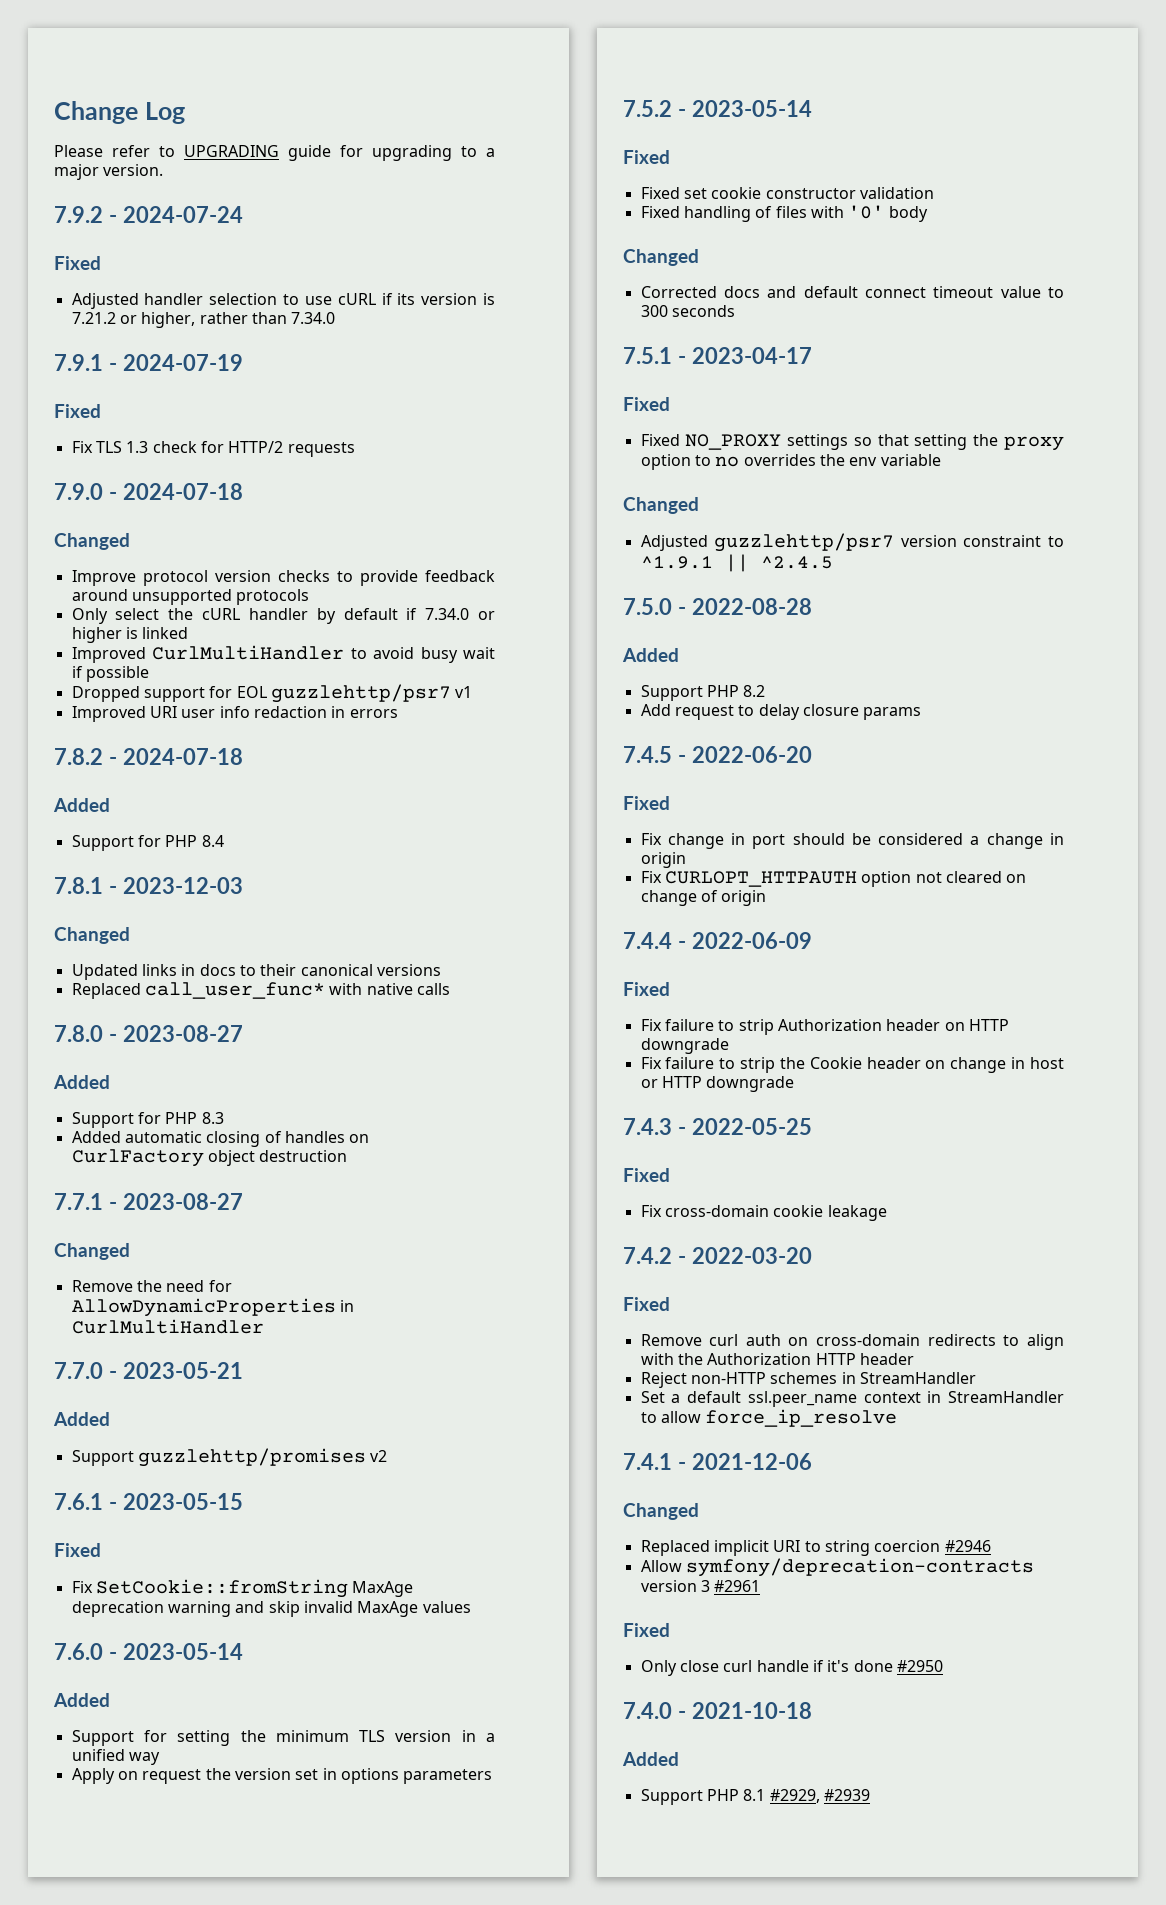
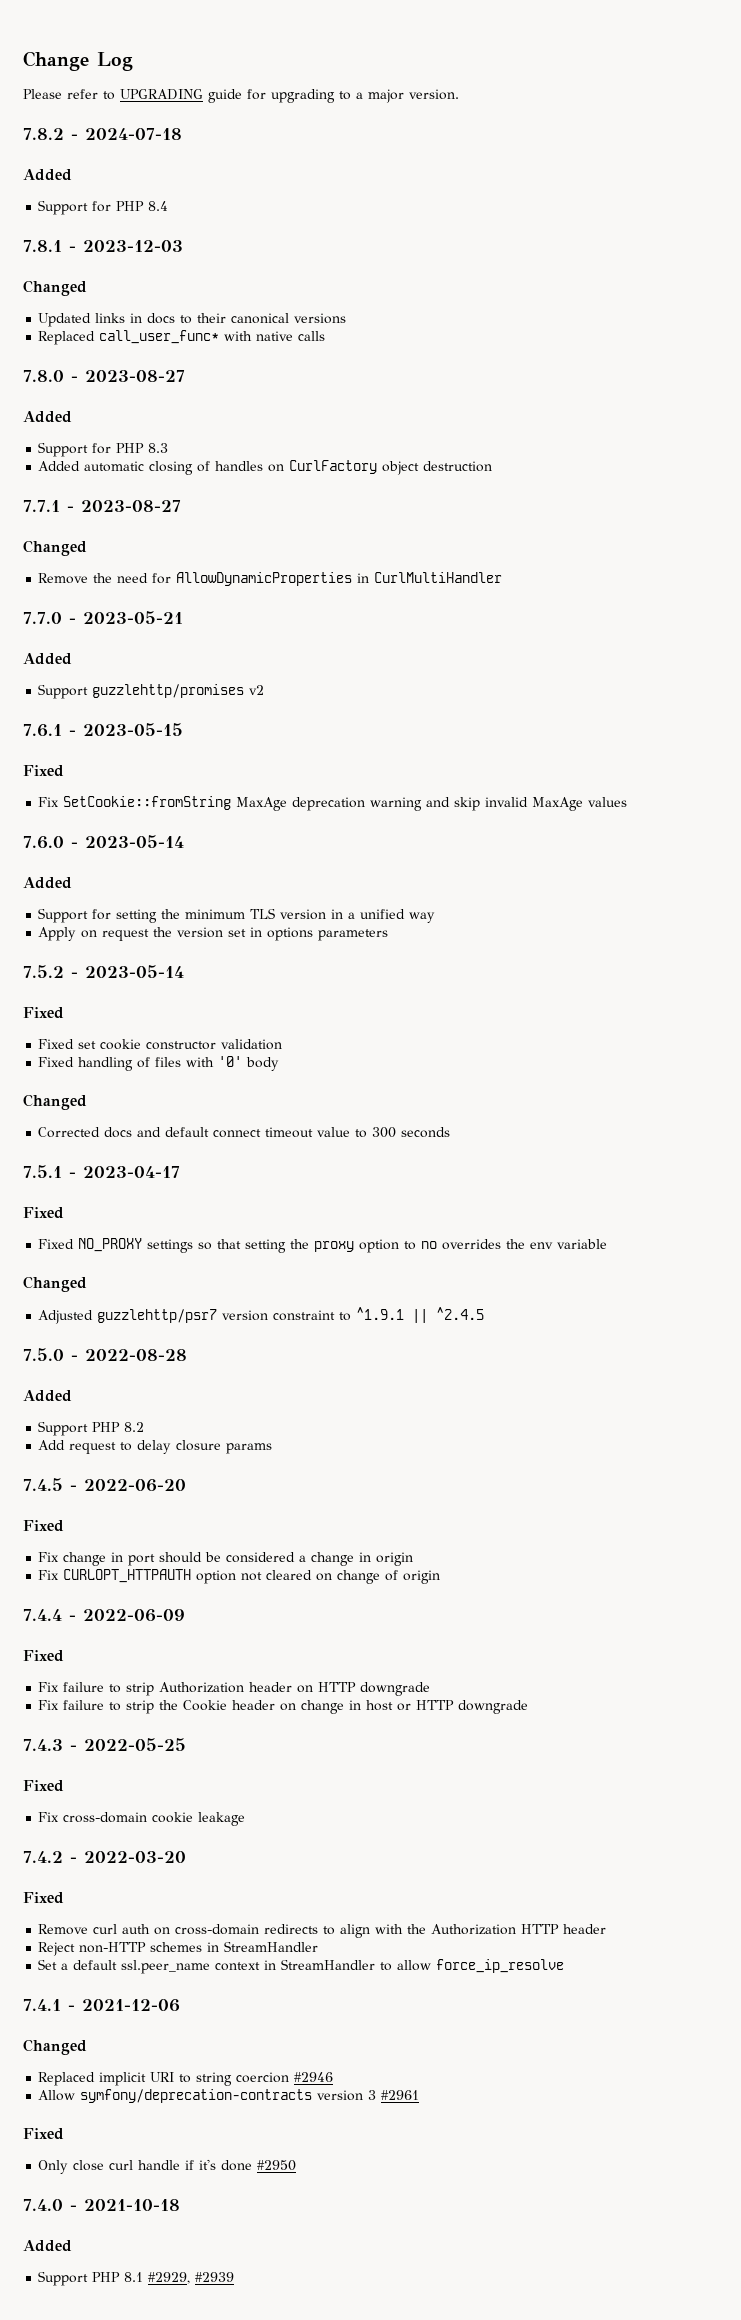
[54,206,243,223] [54,256,101,270] [71,293,495,309] [71,312,336,328] [54,354,243,371] [54,404,101,418] [71,441,355,457] [54,483,243,500] [54,533,130,550] [71,570,495,586] [71,589,310,605] [71,608,495,624] [71,627,189,643] [71,645,496,663] [71,666,149,682] [71,684,473,703] [71,706,398,722] // 7.9.2 - 2024-07-24 // Fixed // Adjusted handler selection to use cURL if its version is 7.21.2 or higher, rather than 7.34.0 // 7.9.1 - 2024-07-19 // Fixed // Fix TLS 1.3 check for HTTP/2 requests // 7.9.0 - 2024-07-18 // Changed // Improve protocol version checks to provide feedback around unsupported protocols // Only select the cURL handler by default if 7.34.0 or higher is linked // Improved CurlMultiHandler to avoid busy wait if possible // Dropped support for EOL guzzlehttp/psr7 v1 // Improved URI user info redaction in errors -> (459, 94) none

